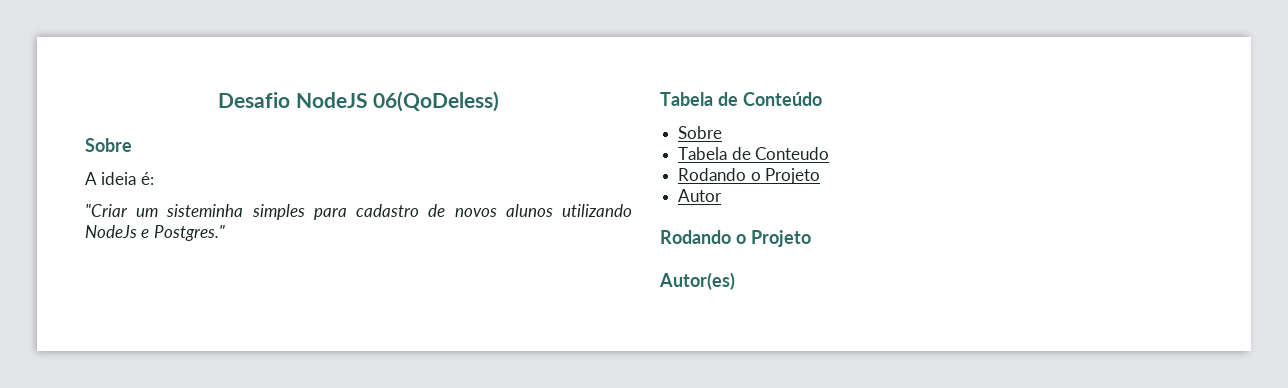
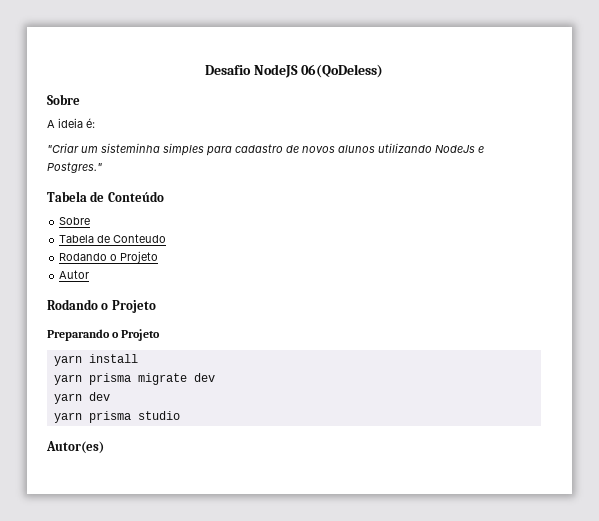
(811, 238) none -> [47,329,161,341] [53,354,138,366] [53,373,215,385] [53,392,110,404] [53,411,180,423] // Preparando o Projeto // yarn install // yarn prisma migrate dev // yarn dev // yarn prisma studio

